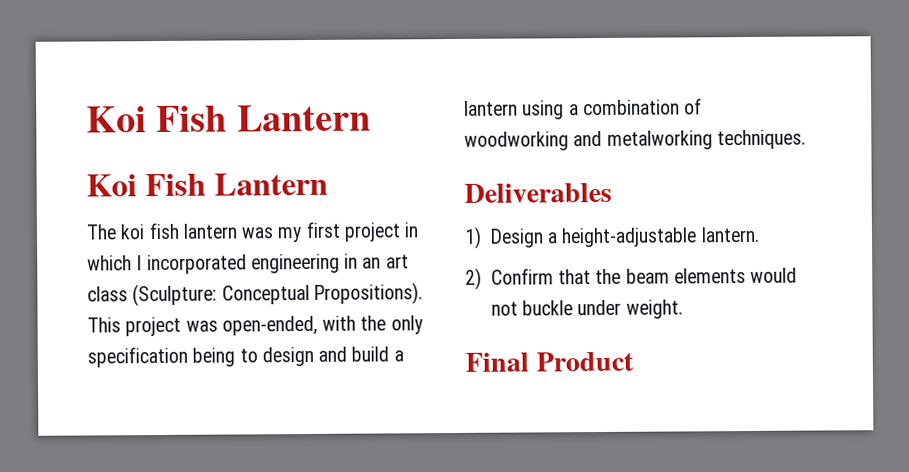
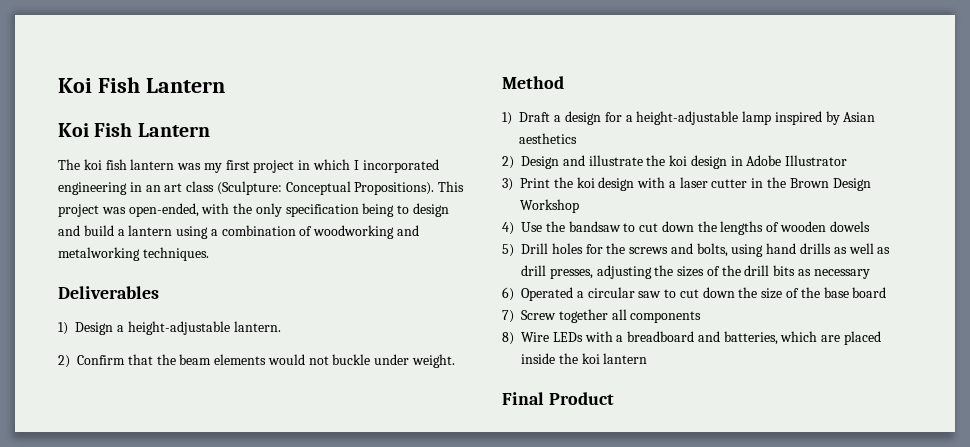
(683, 309) none -> [502,76,564,89] [502,111,876,125] [519,133,578,144] [502,155,848,169] [502,177,871,191] [520,199,579,213] [502,221,870,235] [502,243,891,257] [521,265,870,279] [502,287,887,301] [502,309,702,323] [502,331,882,345] [521,353,648,364] // Method // 1) Draft a design for a height-adjustable lamp inspired by Asian aesthetics // 2) Design and illustrate the koi design in Adobe Illustrator // 3) Print the koi design with a laser cutter in the Brown Design Workshop // 4) Use the bandsaw to cut down the lengths of wooden dowels // 5) Drill holes for the screws and bolts, using hand drills as well as drill presses, adjusting the sizes of the drill bits as necessary // 6) Operated a circular saw to cut down the size of the base board // 7) Screw together all components // 8) Wire LEDs with a breadboard and batteries, which are placed inside the koi lantern

